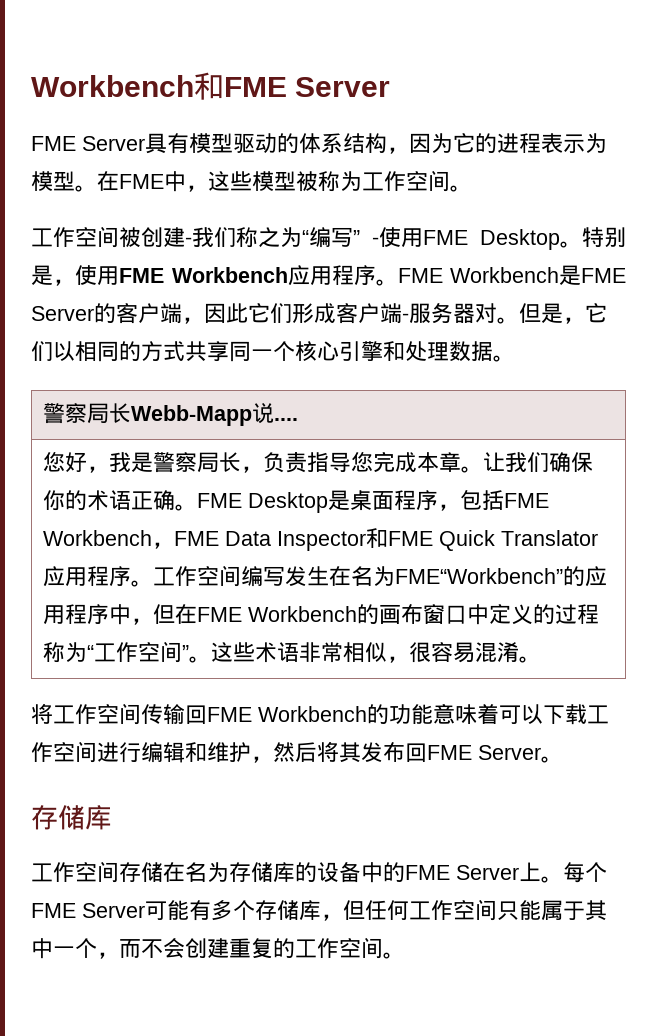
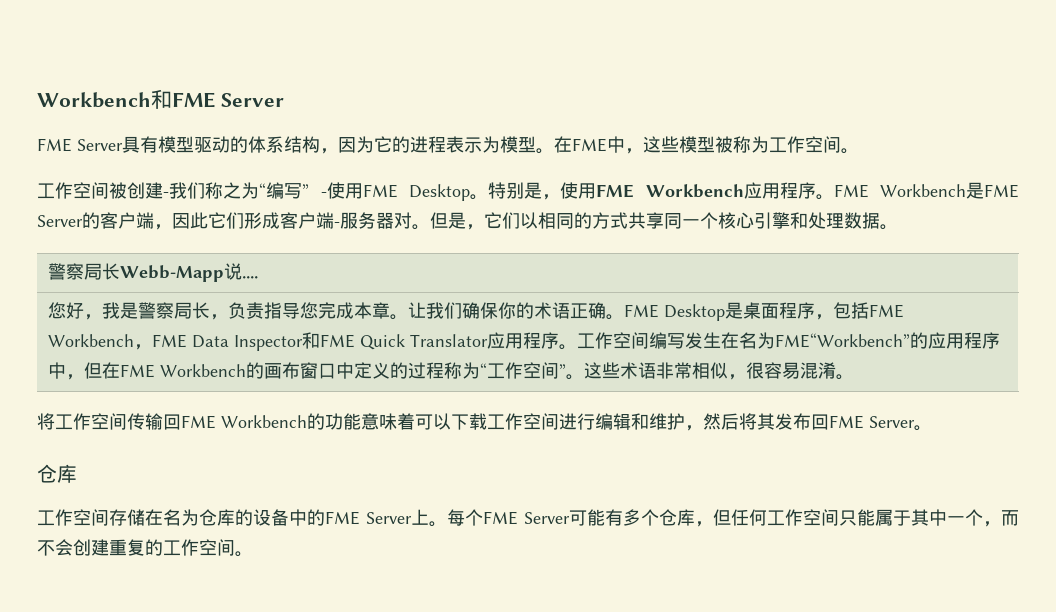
[31,805,85,830] 存储 -> [37,464,57,483] 仓
[229,862,273,882] 存储 -> [199,509,217,526] 仓
[255,900,299,920] 存储 -> [659,509,677,526] 仓

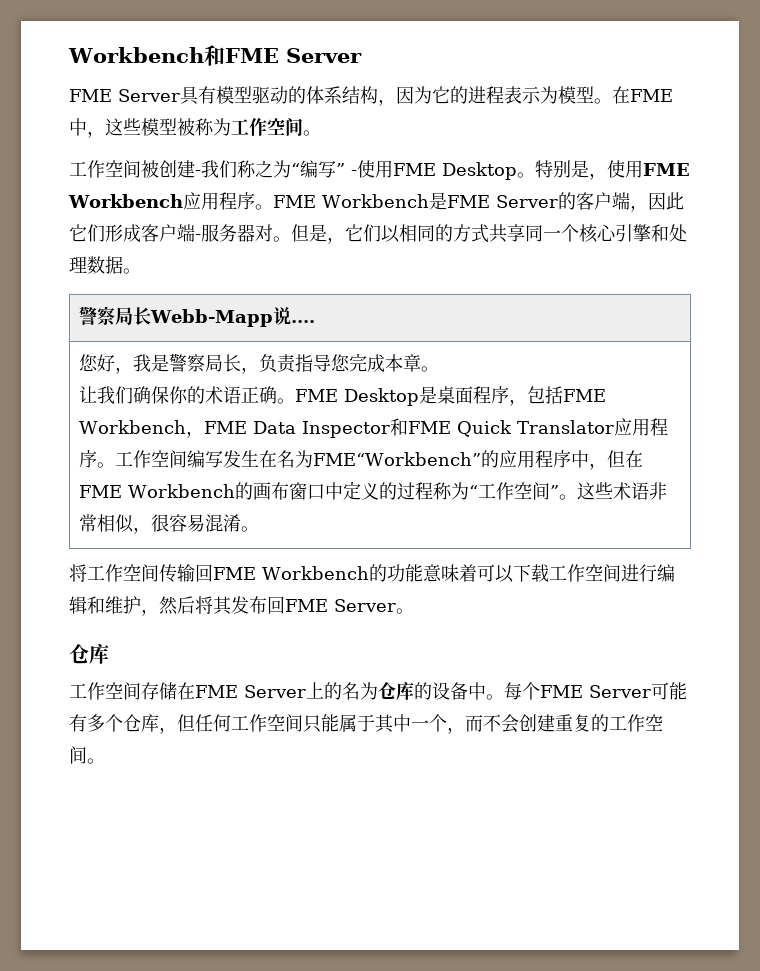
(408, 317) none -> (440, 369) //
(163, 517) none -> [195,682,342,700] FME Server上的
[307,509,429,526] 的FME Server上 -> (486, 691) none

